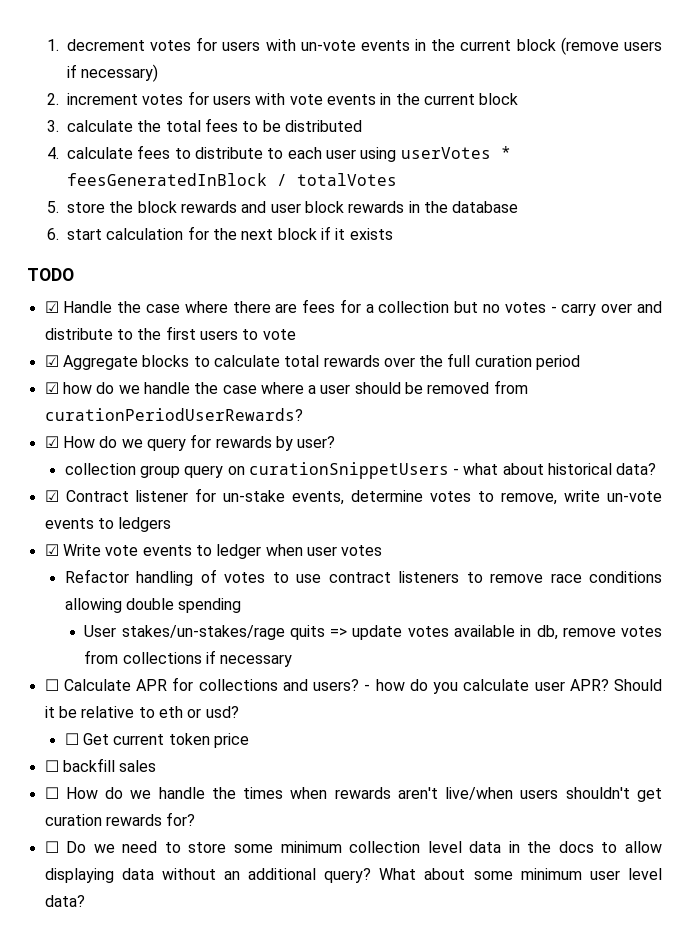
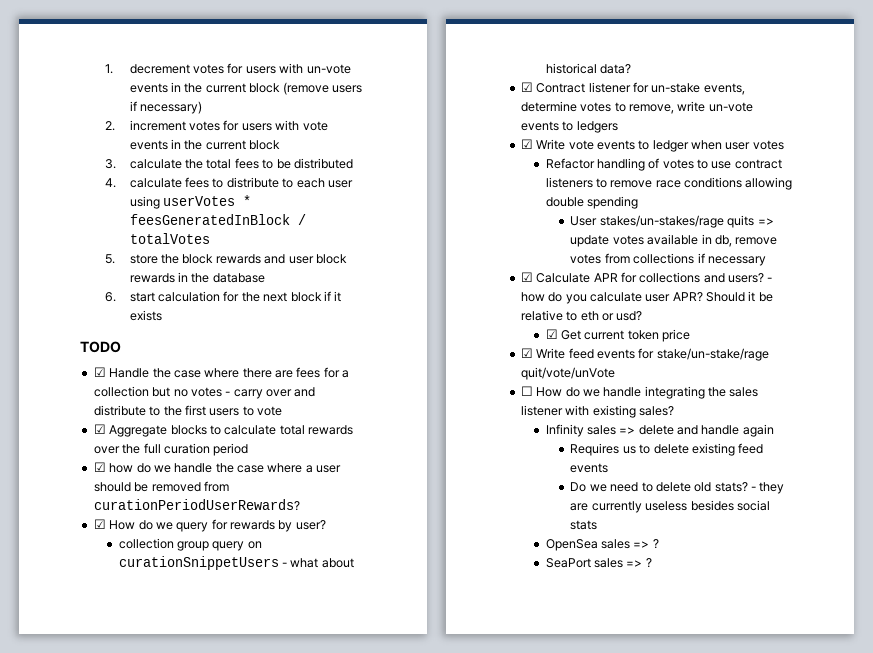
[44,679,59,691] ☐ -> [520,272,533,282] ☑
[64,733,79,745] ☐ -> [545,329,558,339] ☑
[44,758,157,772] ☐ backfill sales -> [520,348,769,361] [520,367,615,380] ☑ Write feed events for stake/un-stake/rage quit/vote/unVote
[211,787,662,802] [44,812,196,826] [44,841,662,853] [44,868,662,883] [44,895,85,907] the times when rewards aren't live/when users shouldn't get curation rewards for? // ☐ Do we need to store some minimum collection level data in the docs to allow displaying data without an additional query? What about some minimum user level data? -> [644,386,759,399] [520,405,674,418] [545,424,774,437] [570,443,764,456] [570,463,609,473] [570,482,785,494] [570,500,770,513] [570,520,598,530] [545,539,659,551] [545,558,652,568] integrating the sales listener with existing sales? // Infinity sales => delete and handle again // Requires us to delete existing feed events // Do we need to delete old stats? - they are currently useless besides social stats // OpenSea sales => ? // SeaPort sales => ?

